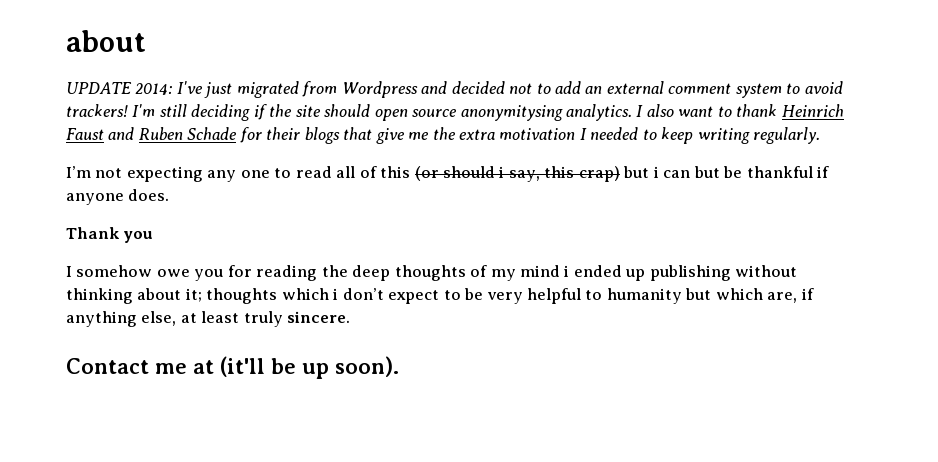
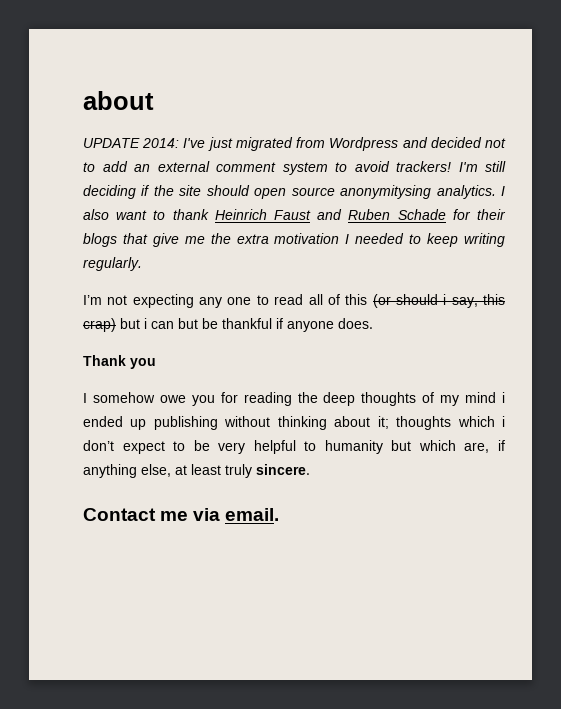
[193,356,399,379] at (it'll be up soon). -> [193,508,280,521] via email.

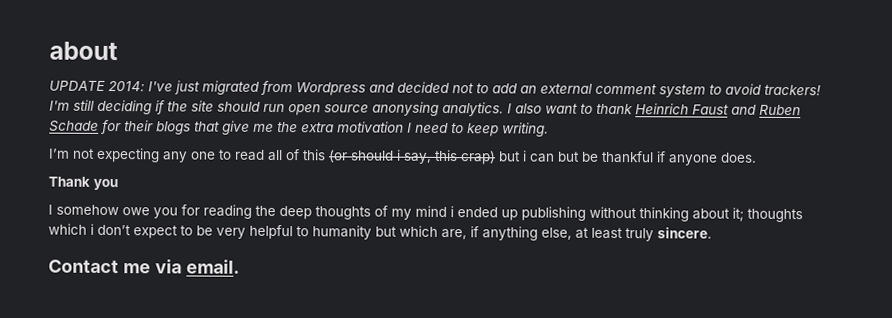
(250, 190) none -> [263,103,285,113] run
[340,185,432,199] anonymitysing -> [372,101,439,116] anonysing
[355,233,405,244] needed -> [415,122,449,134] need
[464,233,506,247] [83,257,142,271] writing regularly. -> [502,122,549,137] writing.

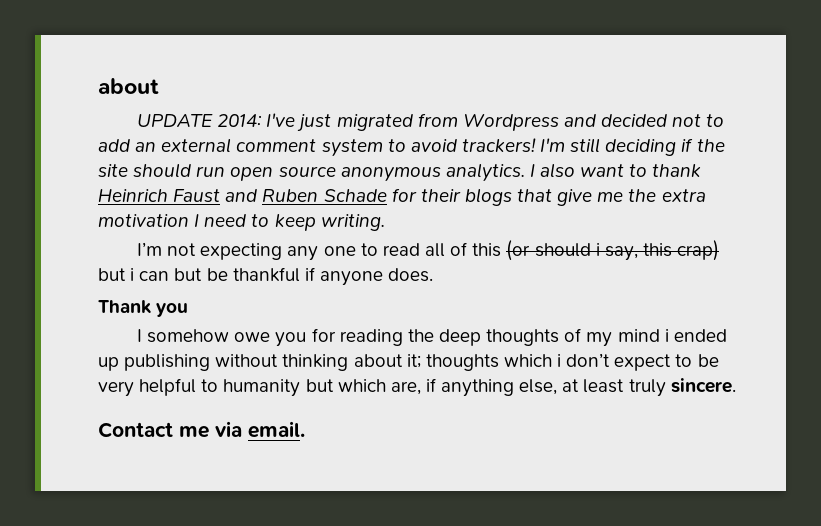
[372,101,439,116] anonysing -> [340,167,441,182] anonymous

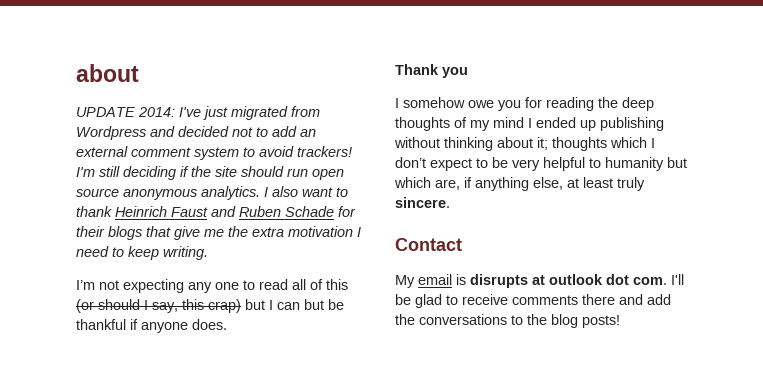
[595,243,600,256] i -> [144,300,148,310] I
[130,268,135,281] i -> [269,300,273,310] I
[664,329,669,342] i -> [528,118,532,128] I
[557,354,562,367] i -> [651,138,655,148] I
[179,421,305,438] me via email. -> [395,274,684,288] [395,294,671,308] [395,314,620,328] // My email is disrupts at outlook dot com. I'll be glad to receive comments there and add the conversations to the blog posts!

